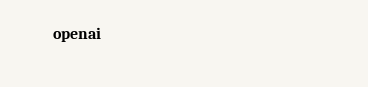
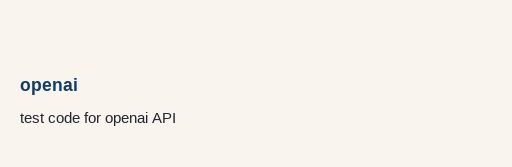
[53,27,101,42] openai -> [20,78,78,95] [20,112,177,126] openai // test code for openai API

